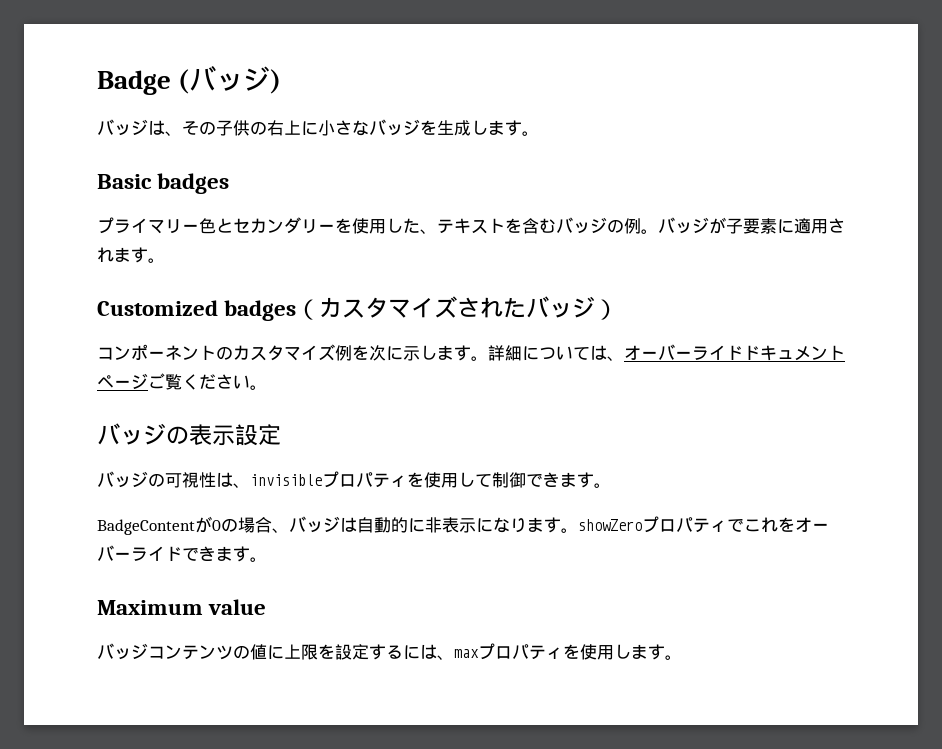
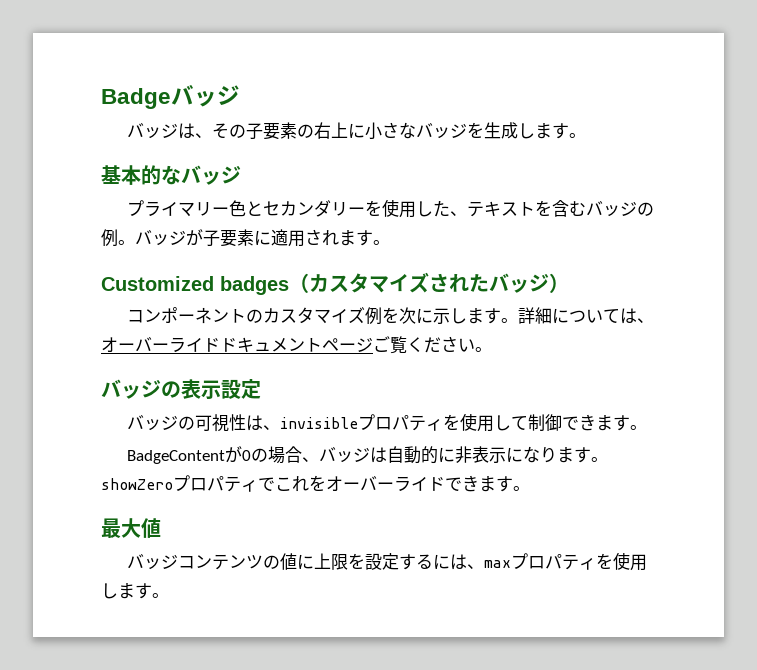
[178,66,282,94] (バッジ) -> [171,85,240,107] バッジ
[233,120,250,136] 供 -> [263,122,298,140] 要素
[97,173,230,194] Basic badges -> [101,165,241,185] 基本的なバッジ
[97,599,267,615] Maximum value -> [101,518,161,538] 最大値

